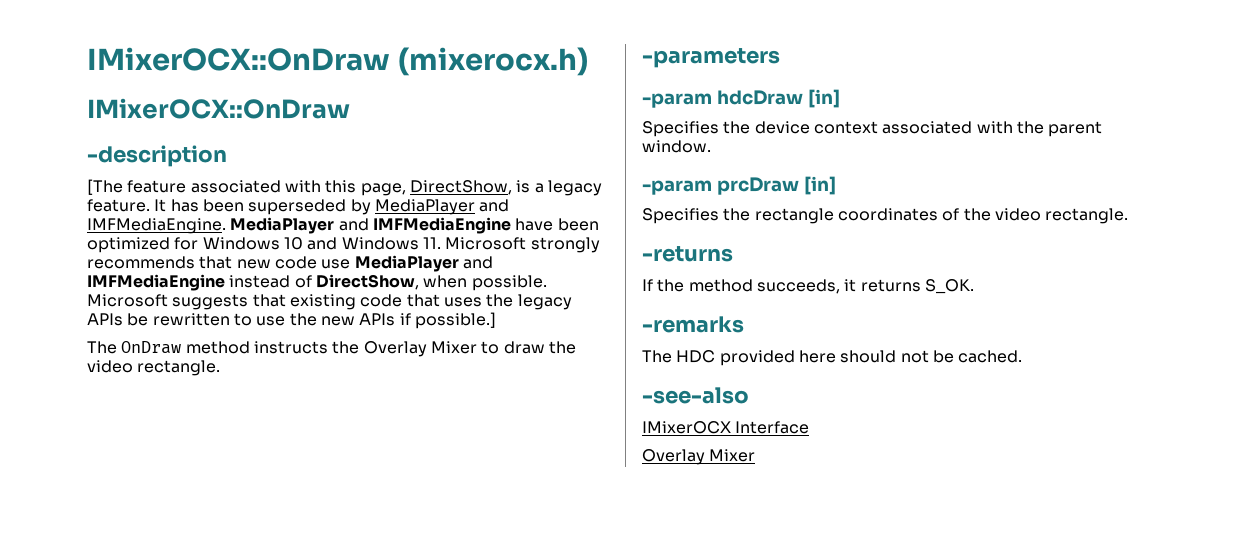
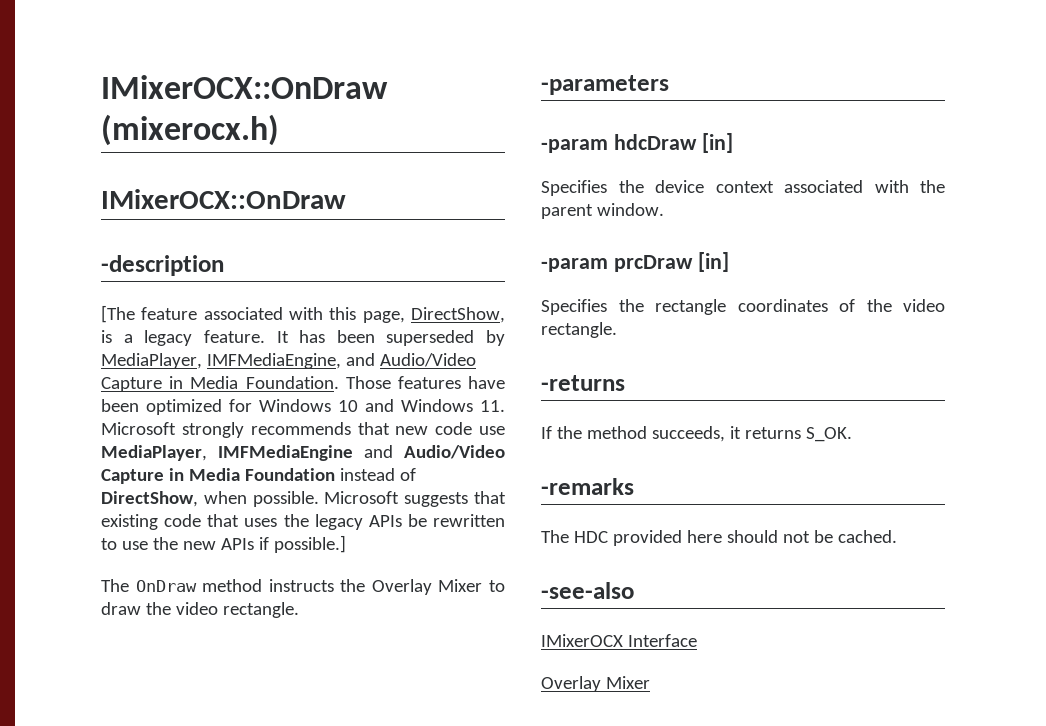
[374,199,510,215] [87,217,511,234] MediaPlayer and IMFMediaEngine. MediaPlayer and IMFMediaEngine -> [101,353,476,369] [101,376,461,392] MediaPlayer, IMFMediaEngine, and Audio/Video Capture in Media Foundation. Those features
[354,255,493,272] [87,274,225,291] MediaPlayer and IMFMediaEngine -> [101,445,505,461] [101,468,335,484] MediaPlayer, IMFMediaEngine and Audio/Video Capture in Media Foundation

